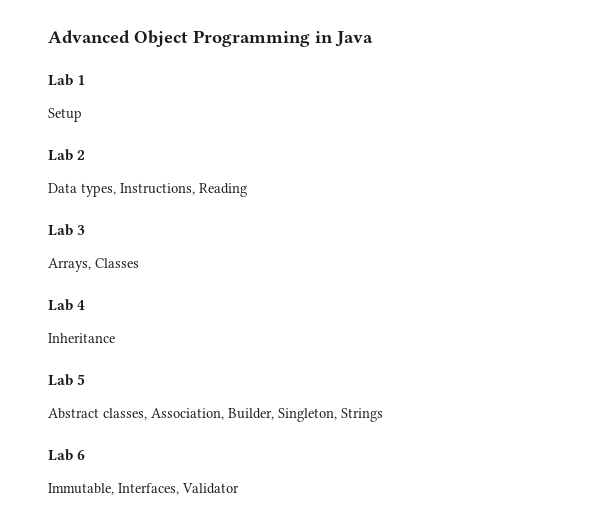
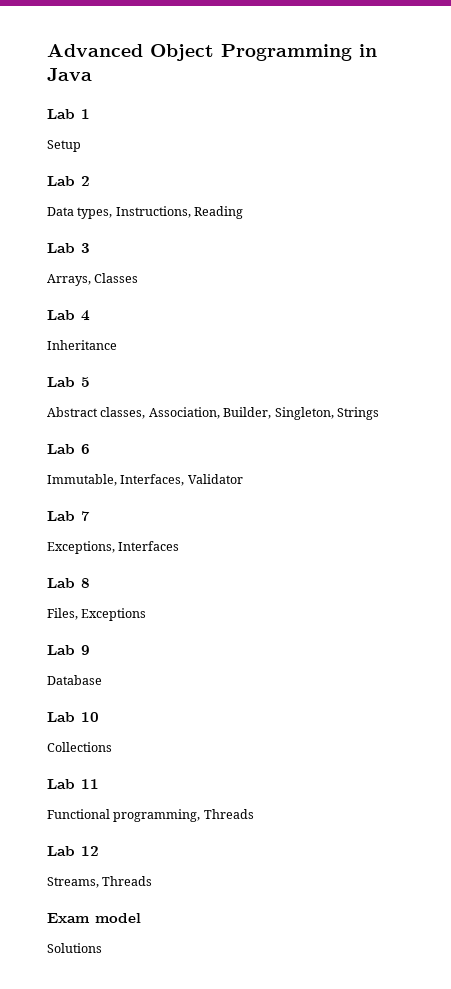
(239, 488) none -> [47,511,90,521] [47,541,180,554] [47,578,90,588] [47,608,147,621] [47,645,90,655] [47,675,102,685] [47,712,99,722] [47,742,112,752] [47,779,99,789] [47,809,254,822] [47,846,99,856] [47,876,153,888] [47,913,141,923] [47,943,102,953] // Lab 7 // Exceptions, Interfaces // Lab 8 // Files, Exceptions // Lab 9 // Database // Lab 10 // Collections // Lab 11 // Functional programming, Threads // Lab 12 // Streams, Threads // Exam model // Solutions

